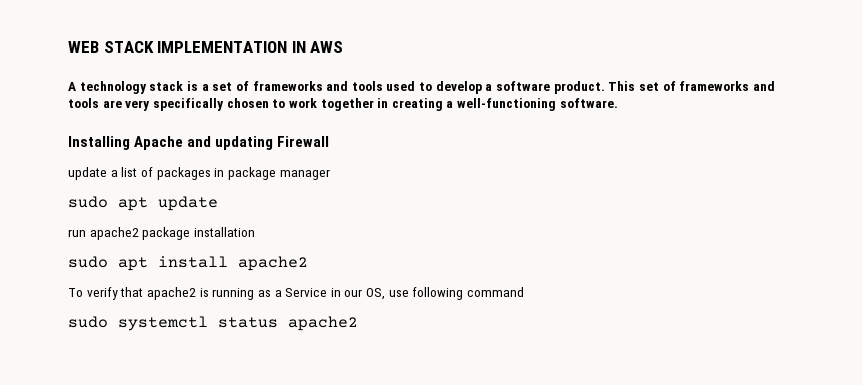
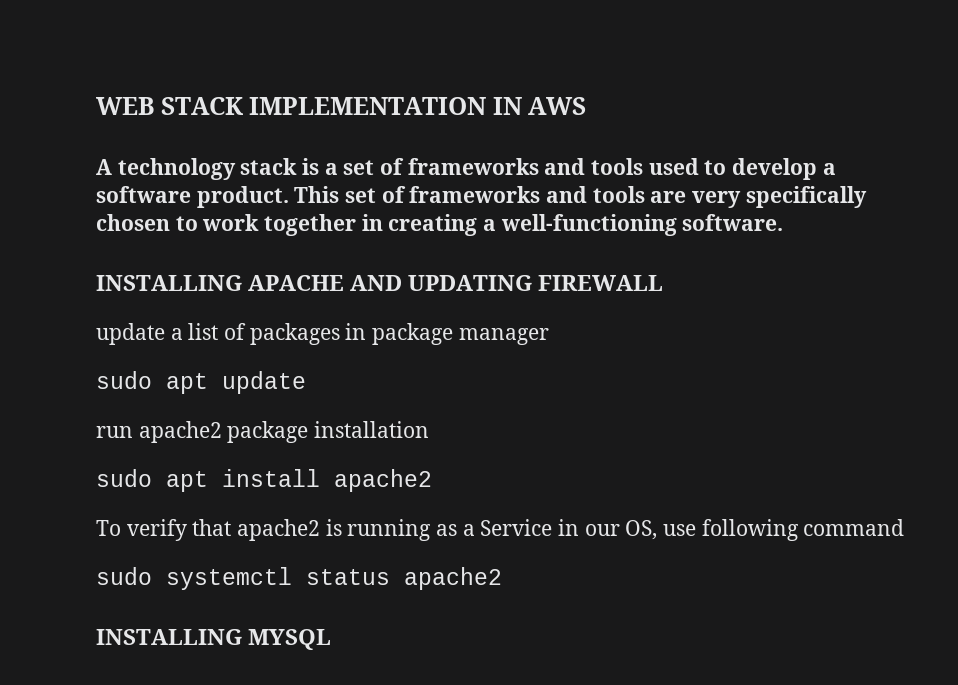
[68,136,330,150] Installing Apache and updating Firewall -> [96,275,664,291] INSTALLING APACHE AND UPDATING FIREWALL
(358, 323) none -> [96,629,332,650] // INSTALLING MYSQL

